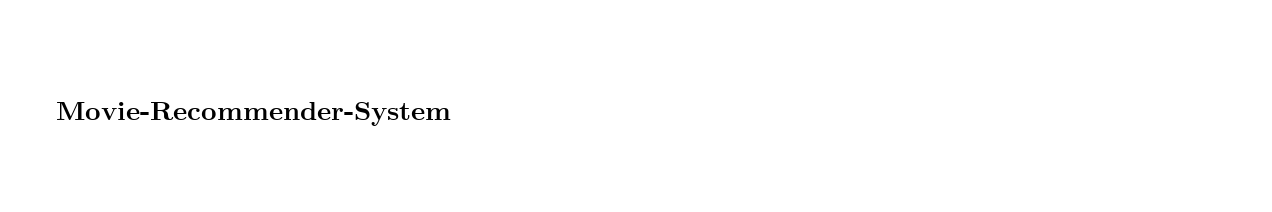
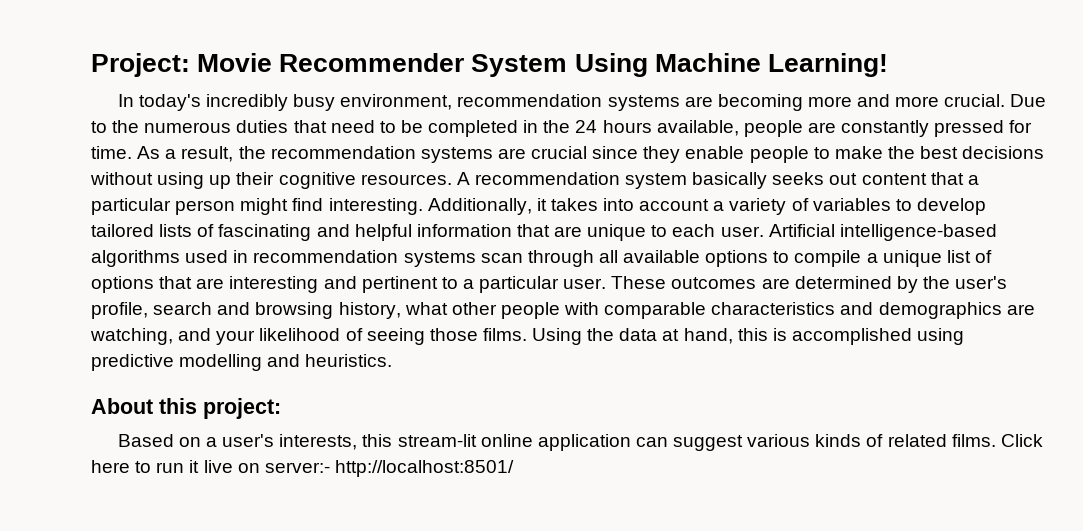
[56,102,451,126] Movie-Recommender-System -> [91,53,888,77] [117,94,1047,111] [91,120,1033,137] [91,146,1045,163] [90,172,979,189] [91,198,986,215] [91,224,997,241] [91,250,992,267] [91,276,1008,293] [91,302,1035,319] [90,328,965,345] [91,354,393,371] [91,398,281,419] [117,434,1043,451] [91,460,514,477] Project: Movie Recommender System Using Machine Learning! // In today's incredibly busy environment, recommendation systems are becoming more and more crucial. Due to the numerous duties that need to be completed in the 24 hours available, people are constantly pressed for time. As a result, the recommendation systems are crucial since they enable people to make the best decisions without using up their cognitive resources. A recommendation system basically seeks out content that a particular person might find interesting. Additionally, it takes into account a variety of variables to develop tailored lists of fascinating and helpful information that are unique to each user. Artificial intelligence-based algorithms used in recommendation systems scan through all available options to compile a unique list of options that are interesting and pertinent to a particular user. These outcomes are determined by the user's profile, search and browsing history, what other people with comparable characteristics and demographics are watching, and your likelihood of seeing those films. Using the data at hand, this is accomplished using predictive modelling and heuristics. // About this project: // Based on a user's interests, this stream-lit online application can suggest various kinds of related films. Click here to run it live on server:- http://localhost:8501/

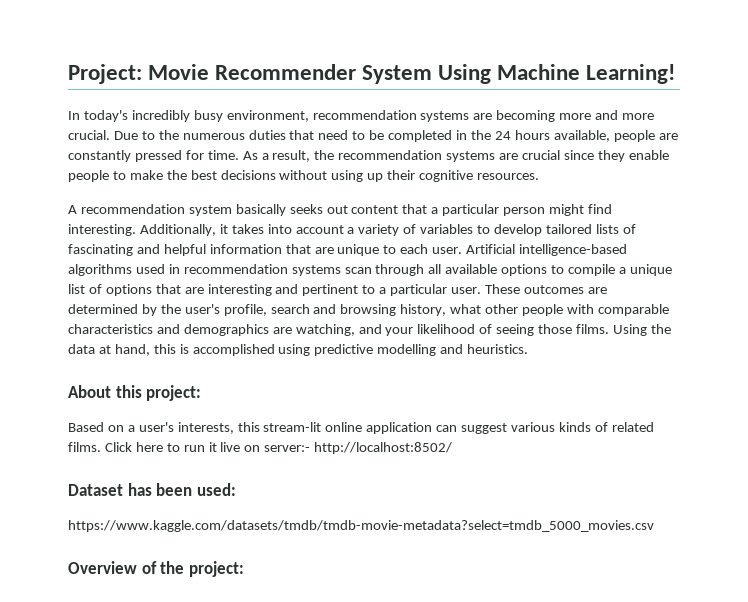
(452, 179) none -> (540, 176) //
[334,460,514,477] http://localhost:8501/ -> [314,442,453,454] [68,483,236,496] [68,520,654,532] [68,561,244,577] http://localhost:8502/ // Dataset has been used: // https://www.kaggle.com/datasets/tmdb/tmdb-movie-metadata?select=tmdb_5000_movies.csv // Overview of the project:

